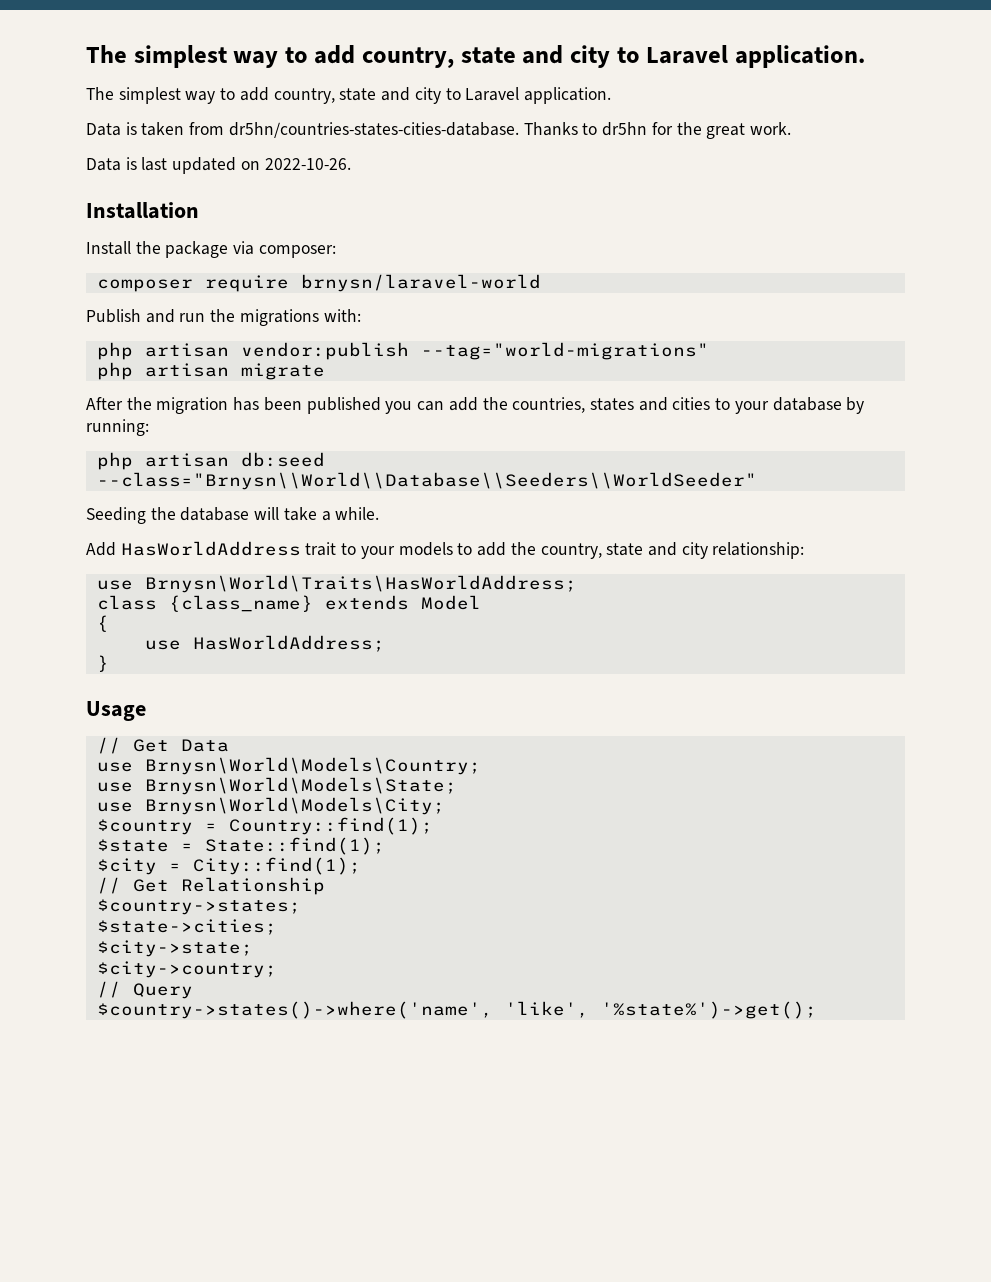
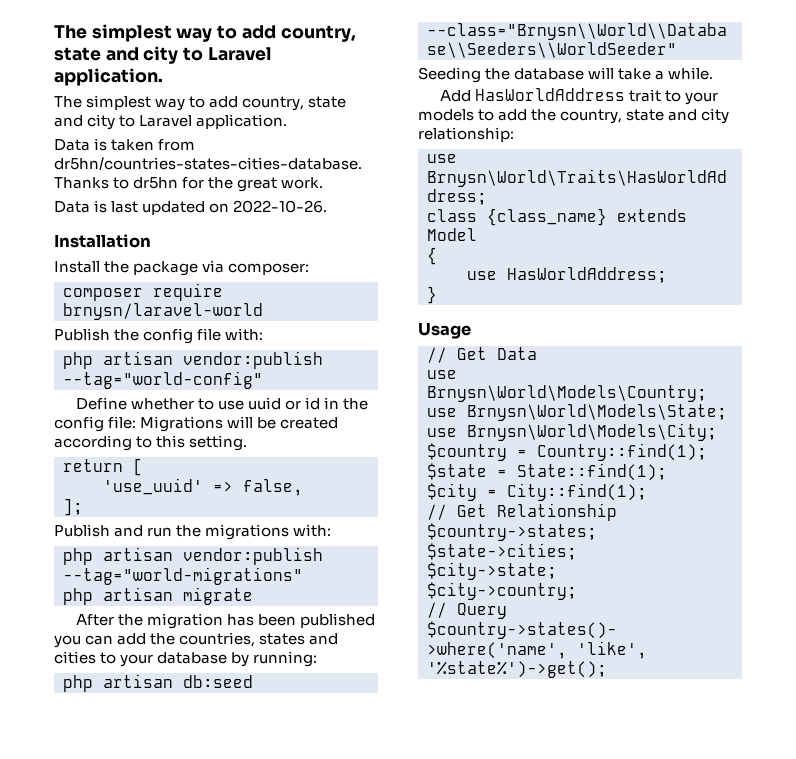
(541, 283) none -> [54,328,264,344] [63,351,323,369] [63,371,263,389] [75,397,369,410] [54,416,339,432] [54,435,248,451] [63,458,143,476] [103,478,303,496] [63,498,83,516] // Publish the config file with: // php artisan vendor:publish --tag="world-config" // Define whether to use uuid or id in the config file: Migrations will be created according to this setting. // return [ // 'use_uuid' => false, // ];

